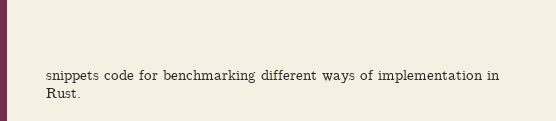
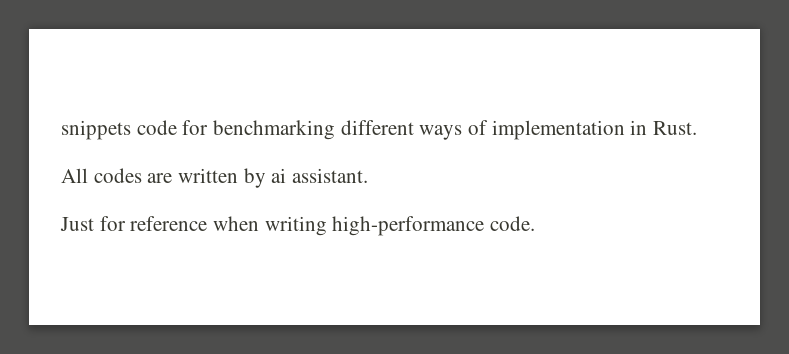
(81, 93) none -> [61,168,369,188] [60,216,536,236] // All codes are written by ai assistant. // Just for reference when writing high-performance code.

